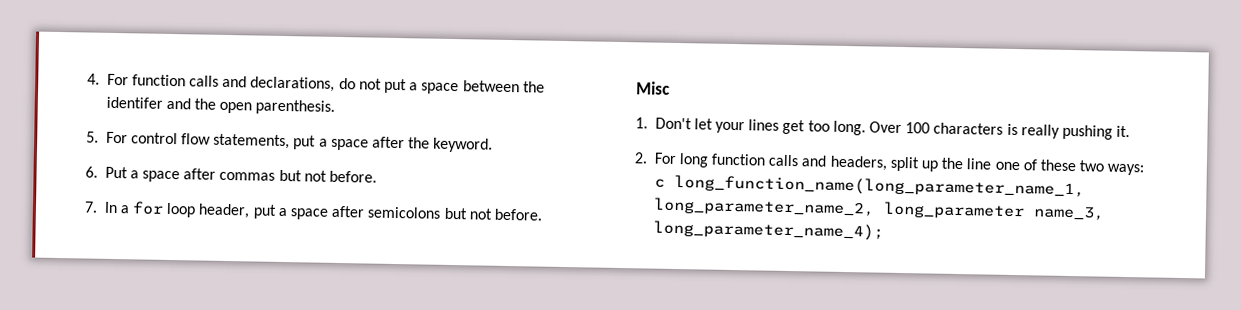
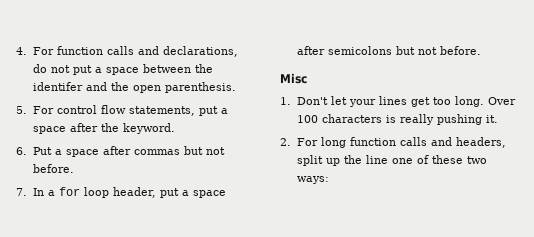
[653,174,1085,199] [652,197,1105,221] [652,220,884,241] c long_function_name(long_parameter_name_1, long_parameter_name_2, long_parameter name_3, long_parameter_name_4); -> (329, 180) none

